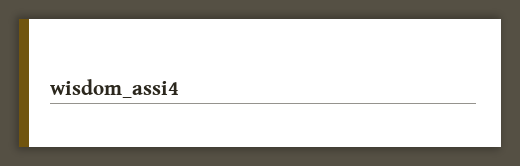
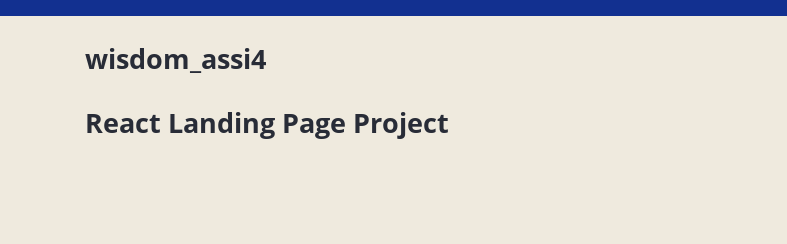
(179, 88) none -> [85,112,450,139] // React Landing Page Project

